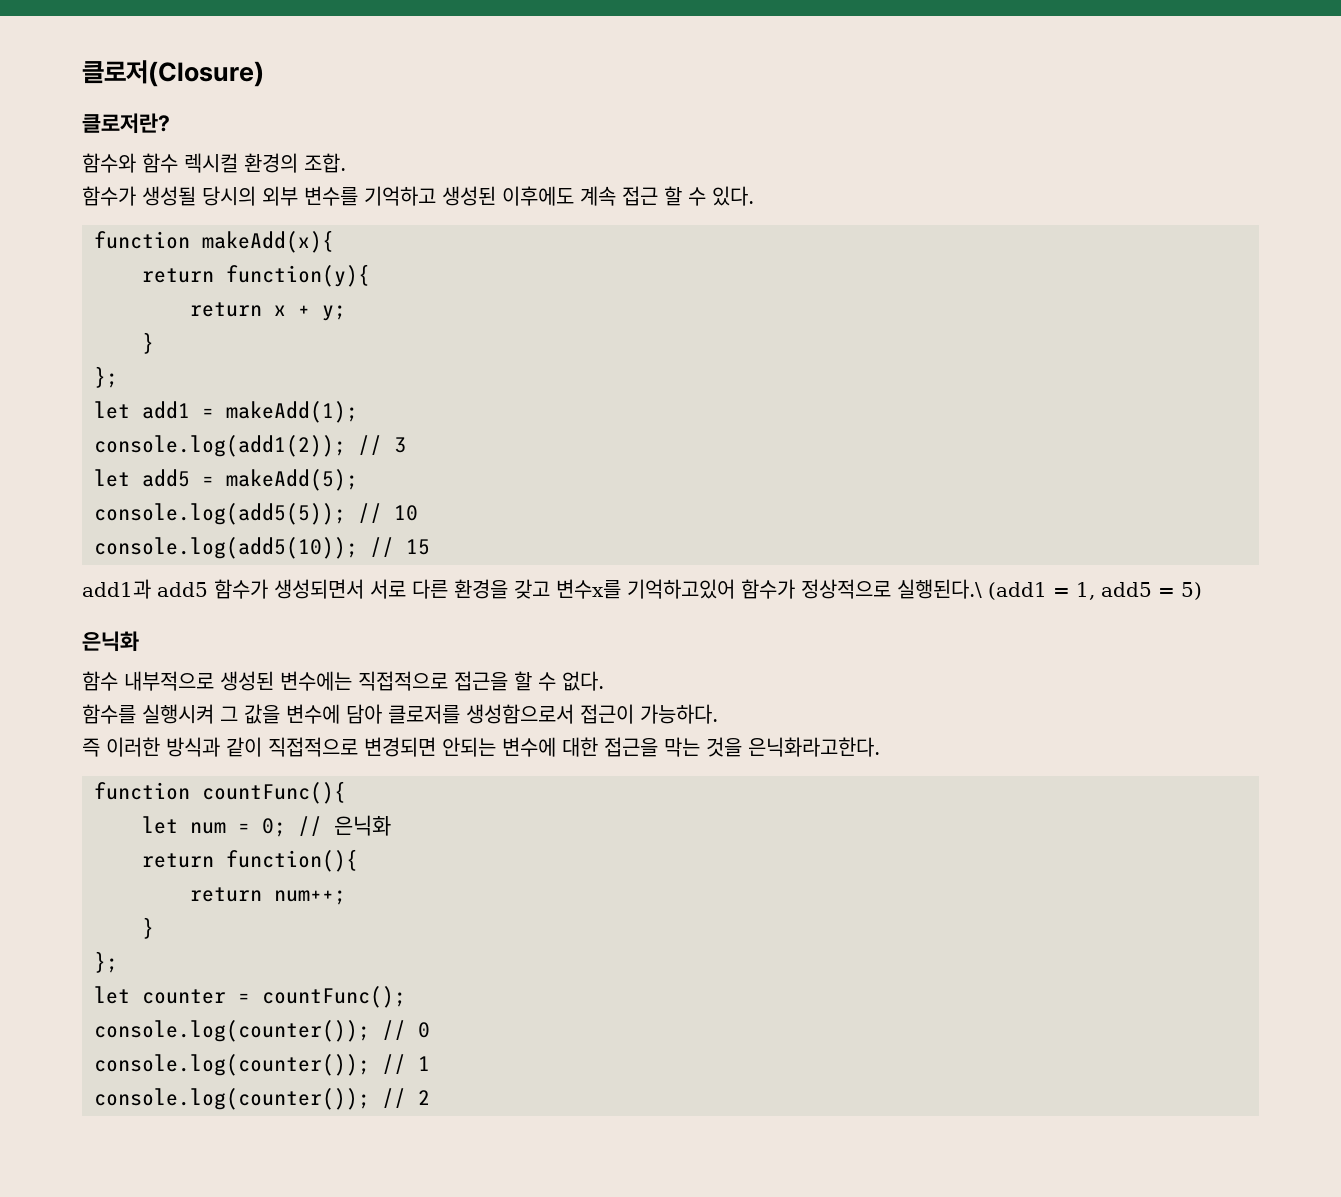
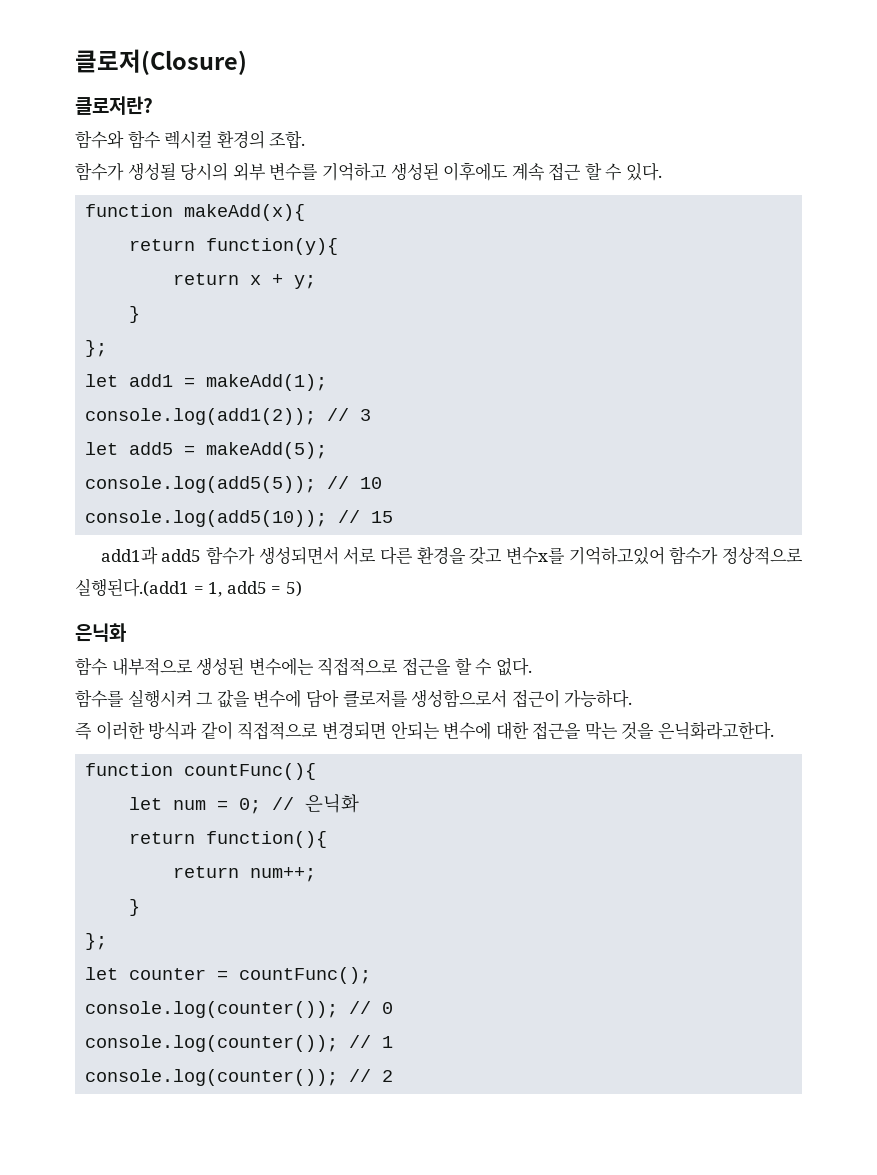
[897,579,1047,600] 실행된다.\ (add1 -> [75,579,189,597] 실행된다.(add1

